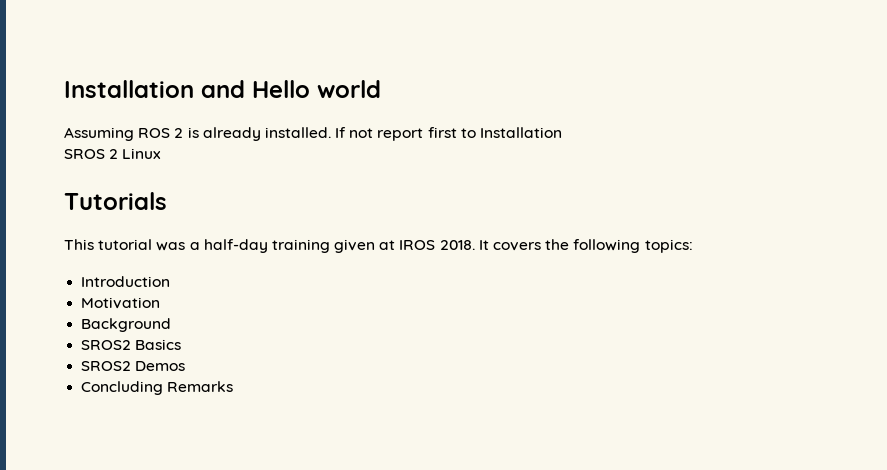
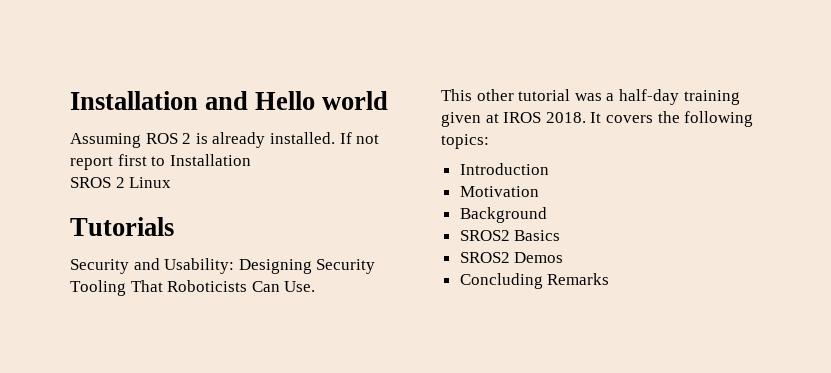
(167, 201) none -> [70,258,376,274] [70,280,316,296] // Security and Usability: Designing Security Tooling That Roboticists Can Use.
(94, 244) none -> [476,89,514,101] other

